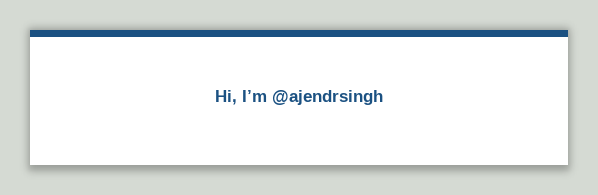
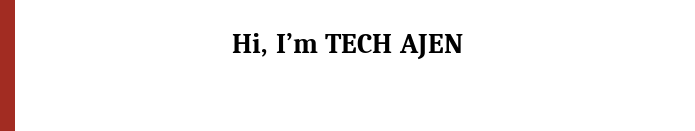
[272,90,383,105] @ajendrsingh -> [325,34,463,60] TECH AJEN

